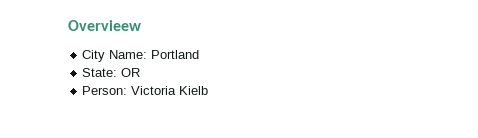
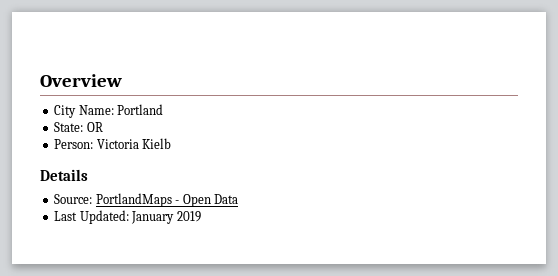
[68,20,141,31] Overvieew -> [40,74,122,87] Overview
(209, 90) none -> [40,169,88,181] [54,193,239,207] [54,210,201,224] // Details // Source: PortlandMaps - Open Data // Last Updated: January 2019

